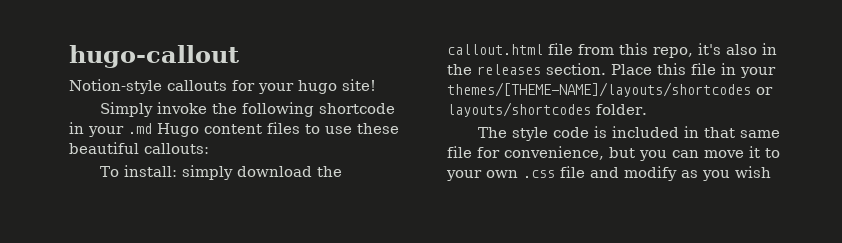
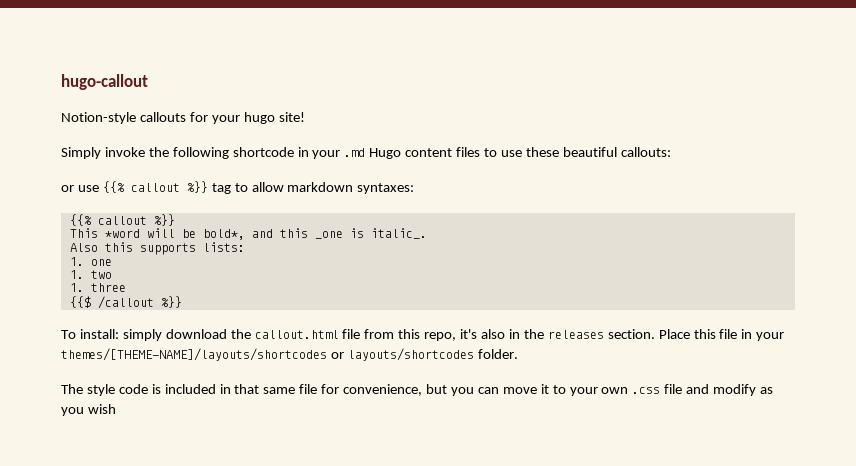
(209, 148) none -> [61,181,415,194] [69,214,175,226] [69,228,427,240] [69,242,245,255] [69,257,112,266] [69,270,112,279] [69,283,126,292] [69,296,182,309] // or use {{% callout %}} tag to allow markdown syntaxes: // {{% callout %}} // This *word will be bold*, and this _one is italic_. // Also this supports lists: // 1. one // 1. two // 1. three // {{$ /callout %}}

